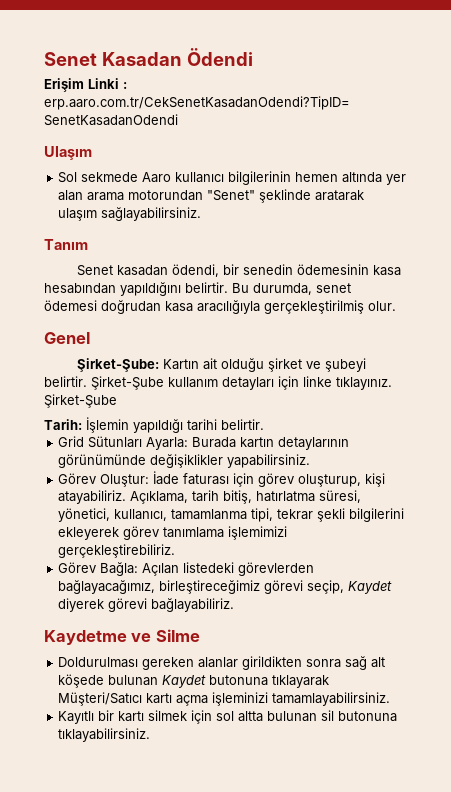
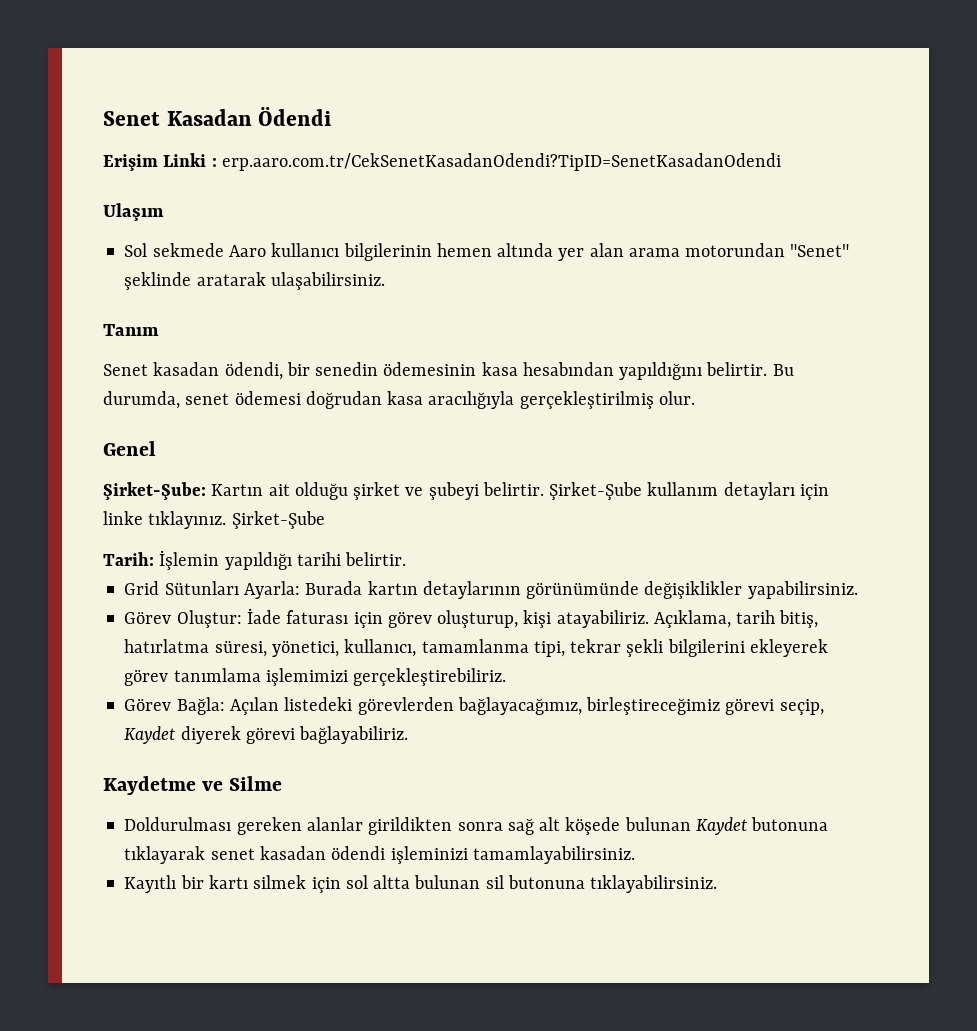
[58,207,202,221] ulaşım sağlayabilirsiniz. -> [270,272,385,290] ulaşabilirsiniz.
[58,692,209,706] Müşteri/Satıcı kartı açma -> [210,846,386,860] senet kasadan ödendi

